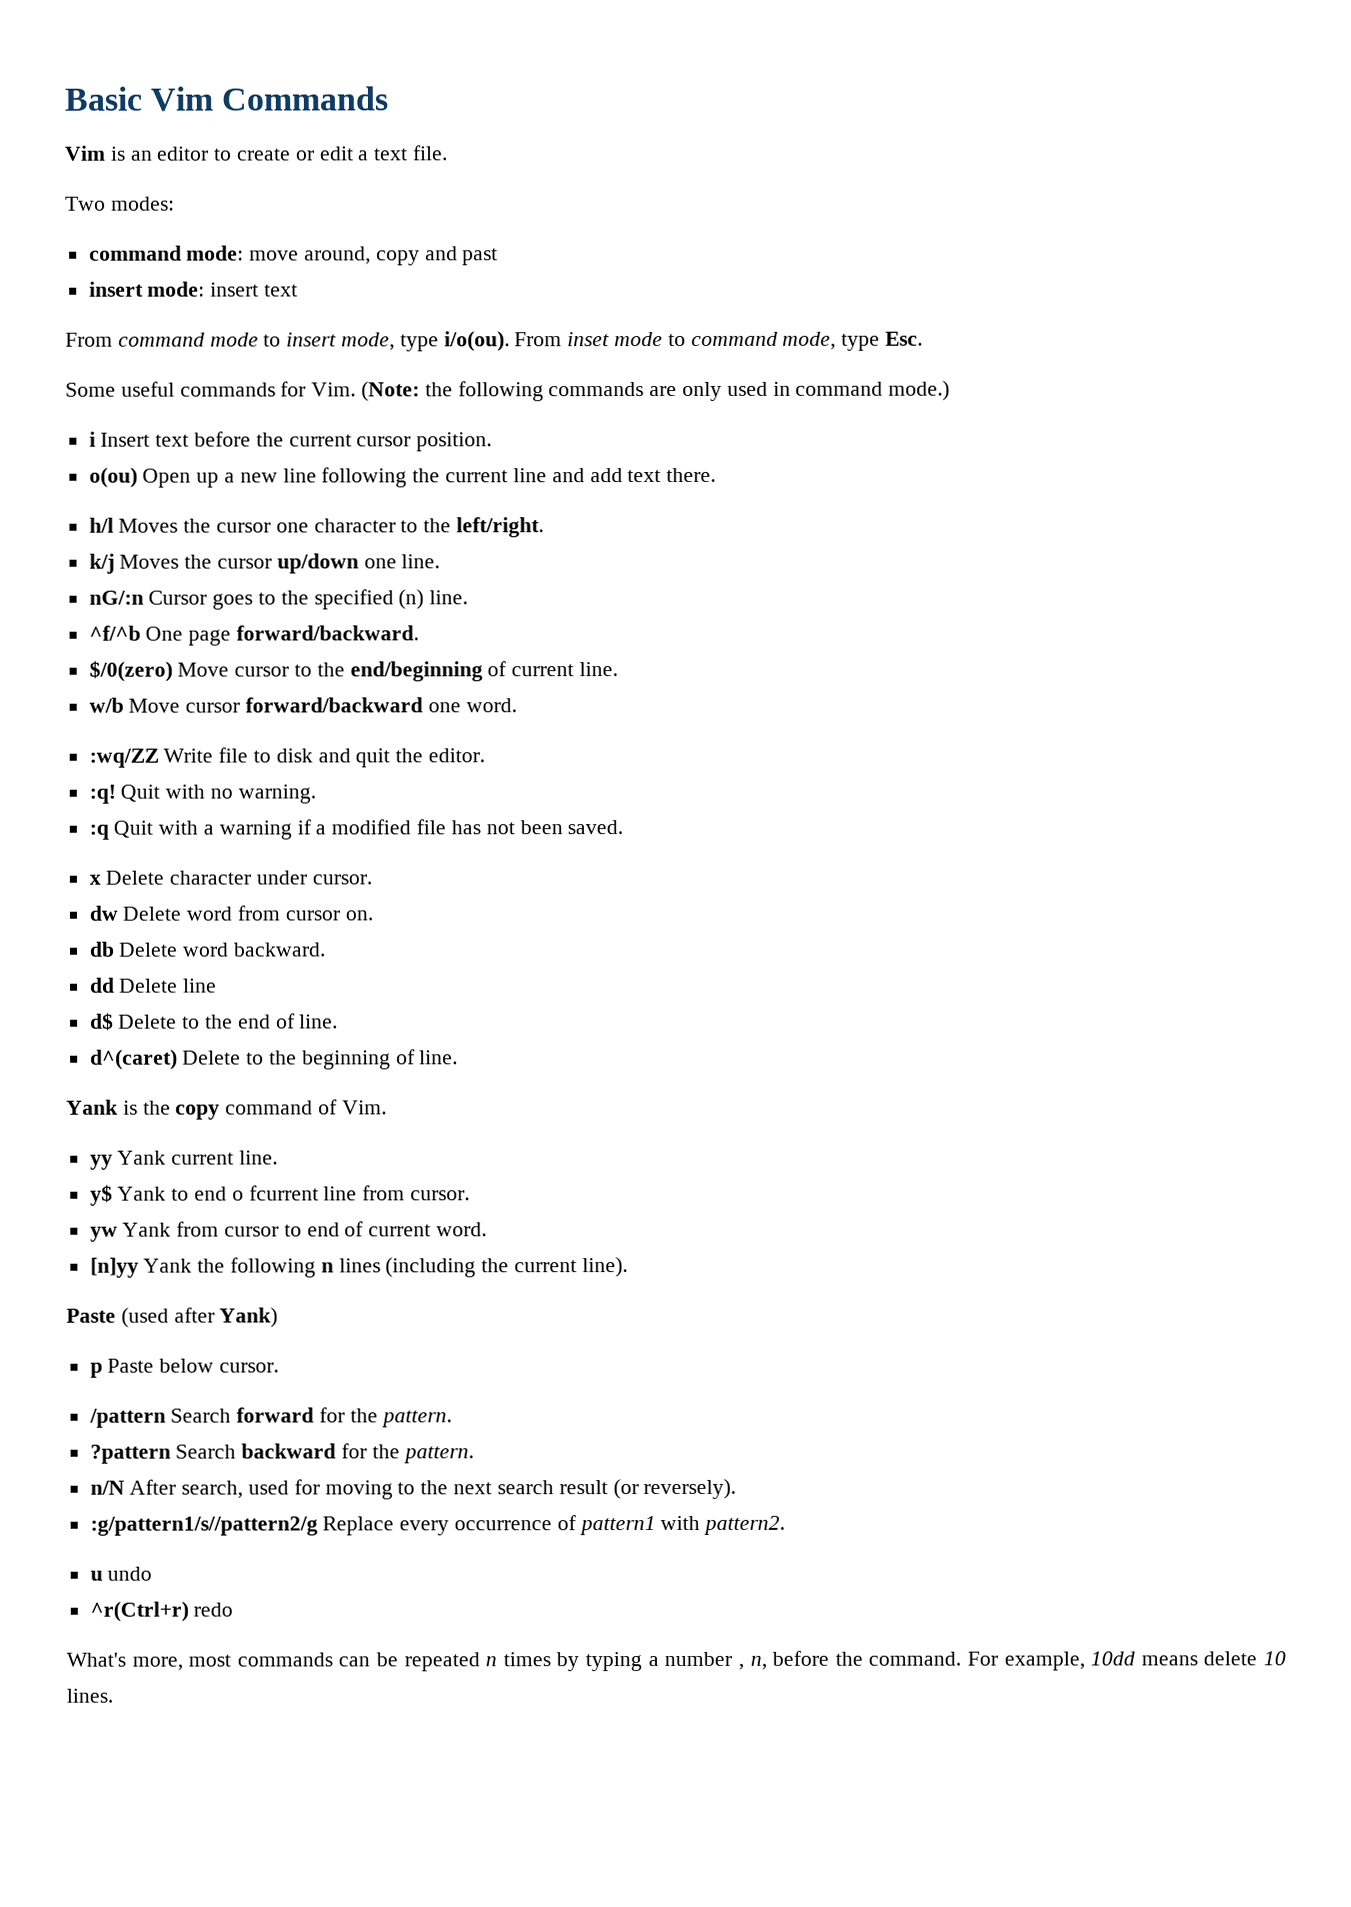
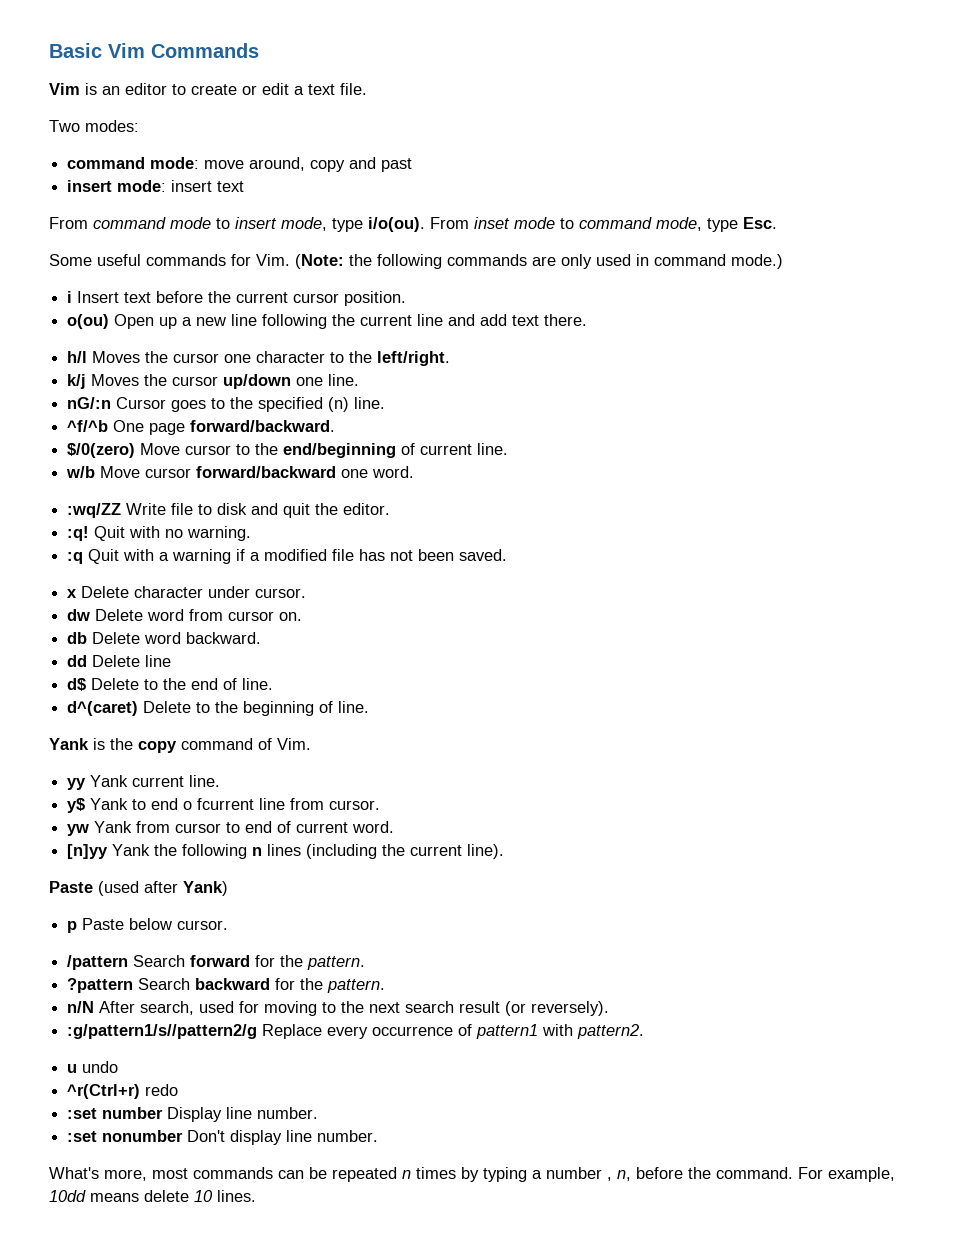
(234, 1609) none -> [67,1107,319,1122] [67,1130,379,1145] // :set number Display line number. // :set nonumber Don't display line number.

